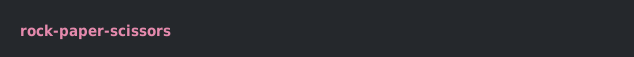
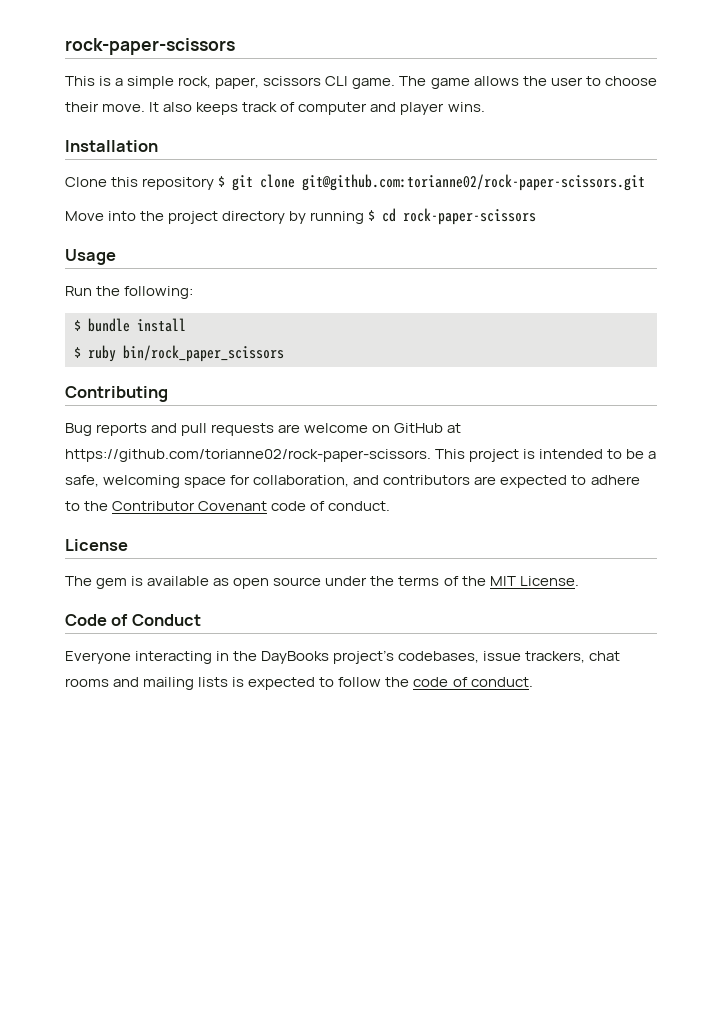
[20,24,171,40] rock-paper-scissors -> [65,38,235,55] [65,76,657,89] [65,102,485,115] [65,140,158,152] [65,174,646,191] [65,208,537,225] [65,249,116,265] [65,286,194,299] [74,318,186,332] [74,345,284,362] [65,386,168,402] [65,423,462,436] [65,449,657,462] [65,475,640,488] [65,501,391,511] [65,539,128,551] [65,576,579,589] [65,614,201,626] [65,650,621,664] [65,677,533,690] rock-paper-scissors // This is a simple rock, paper, scissors CLI game. The game allows the user to choose their move. It also keeps track of computer and player wins. // Installation // Clone this repository $ git clone git@github.com:torianne02/rock-paper-scissors.git // Move into the project directory by running $ cd rock-paper-scissors // Usage // Run the following: // $ bundle install // $ ruby bin/rock_paper_scissors // Contributing // Bug reports and pull requests are welcome on GitHub at https://github.com/torianne02/rock-paper-scissors. This project is intended to be a safe, welcoming space for collaboration, and contributors are expected to adhere to the Contributor Covenant code of conduct. // License // The gem is available as open source under the terms of the MIT License. // Code of Conduct // Everyone interacting in the DayBooks project’s codebases, issue trackers, chat rooms and mailing lists is expected to follow the code of conduct.

